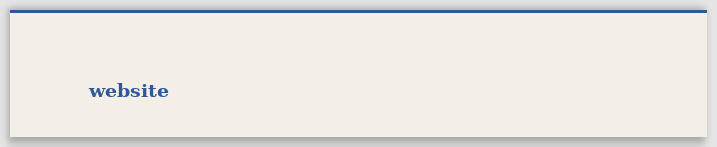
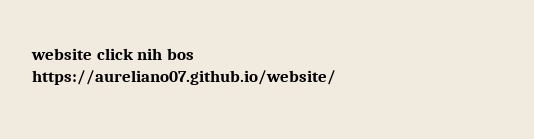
(169, 90) none -> [96,48,194,60] [32,70,336,85] click nih bos https://aureliano07.github.io/website/

